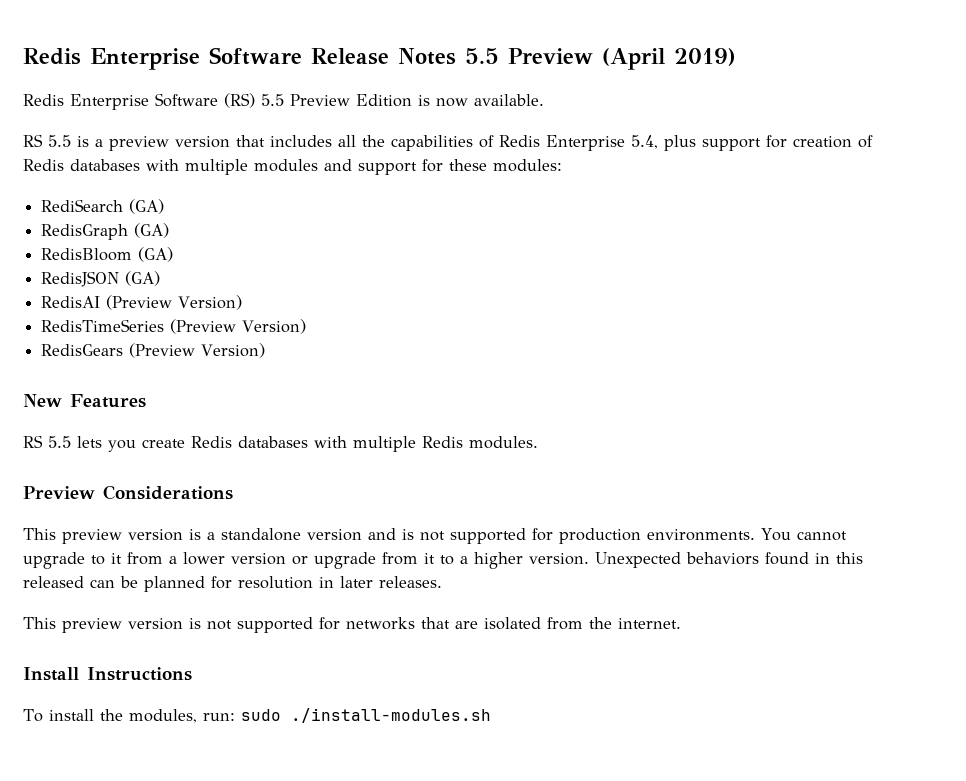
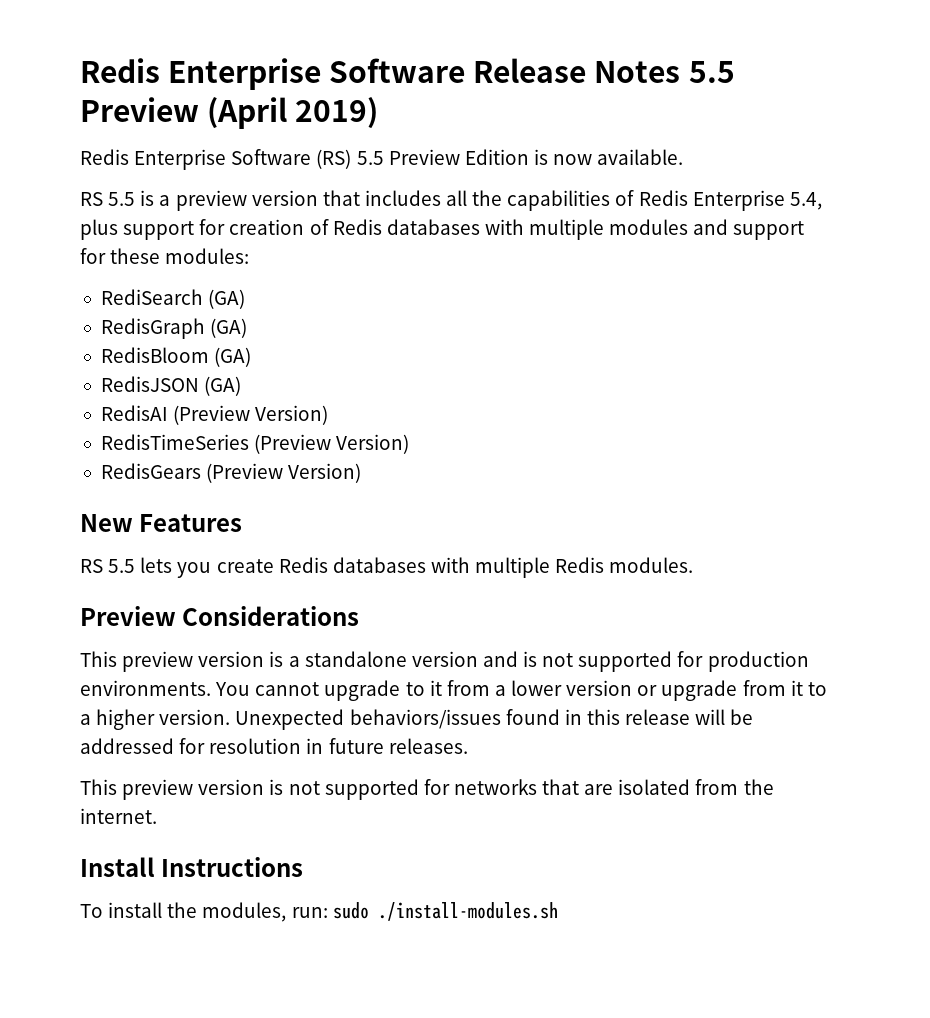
[686,552,759,565] behaviors -> [349,709,501,729] behaviors/issues
[23,576,205,592] released can be planned -> [625,709,754,725] [80,738,174,754] release will be addressed
[340,576,373,588] later -> [328,738,384,754] future

